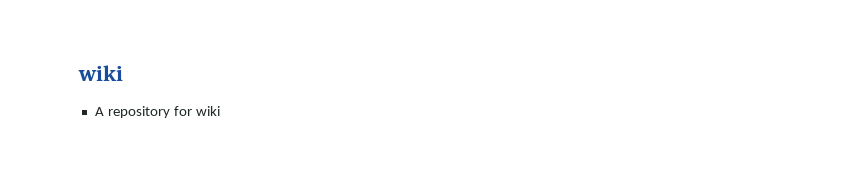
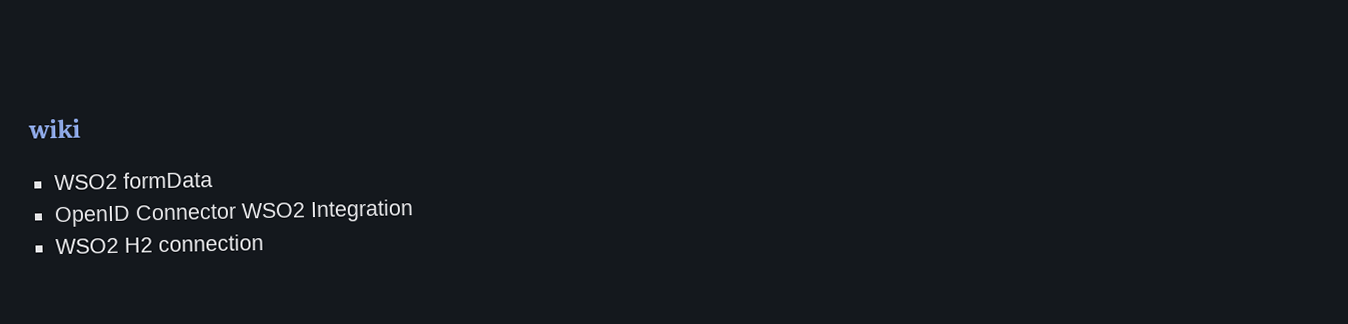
[94,106,220,118] A repository for wiki -> [53,171,213,191] [53,199,414,228] [54,234,264,255] WSO2 formData // OpenID Connector WSO2 Integration // WSO2 H2 connection

